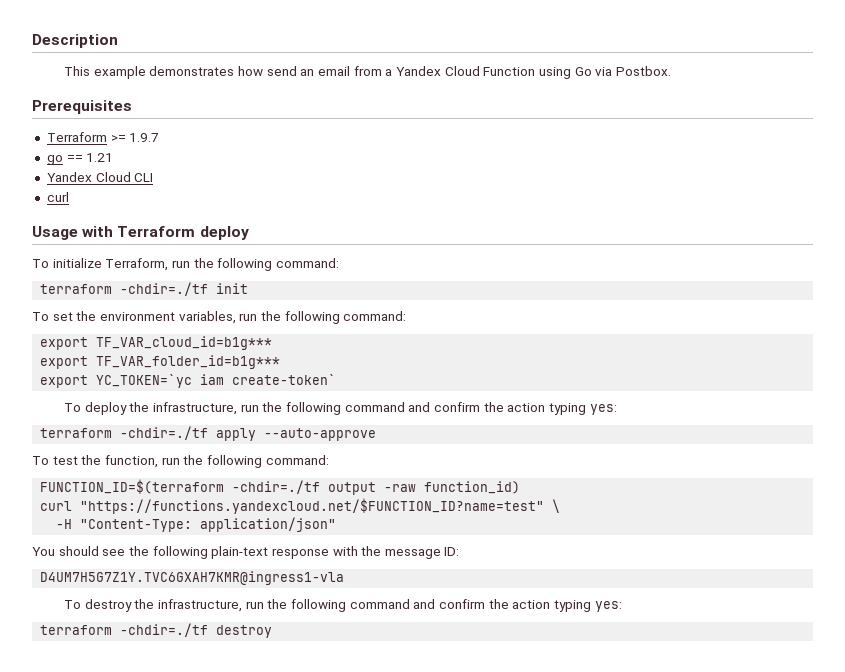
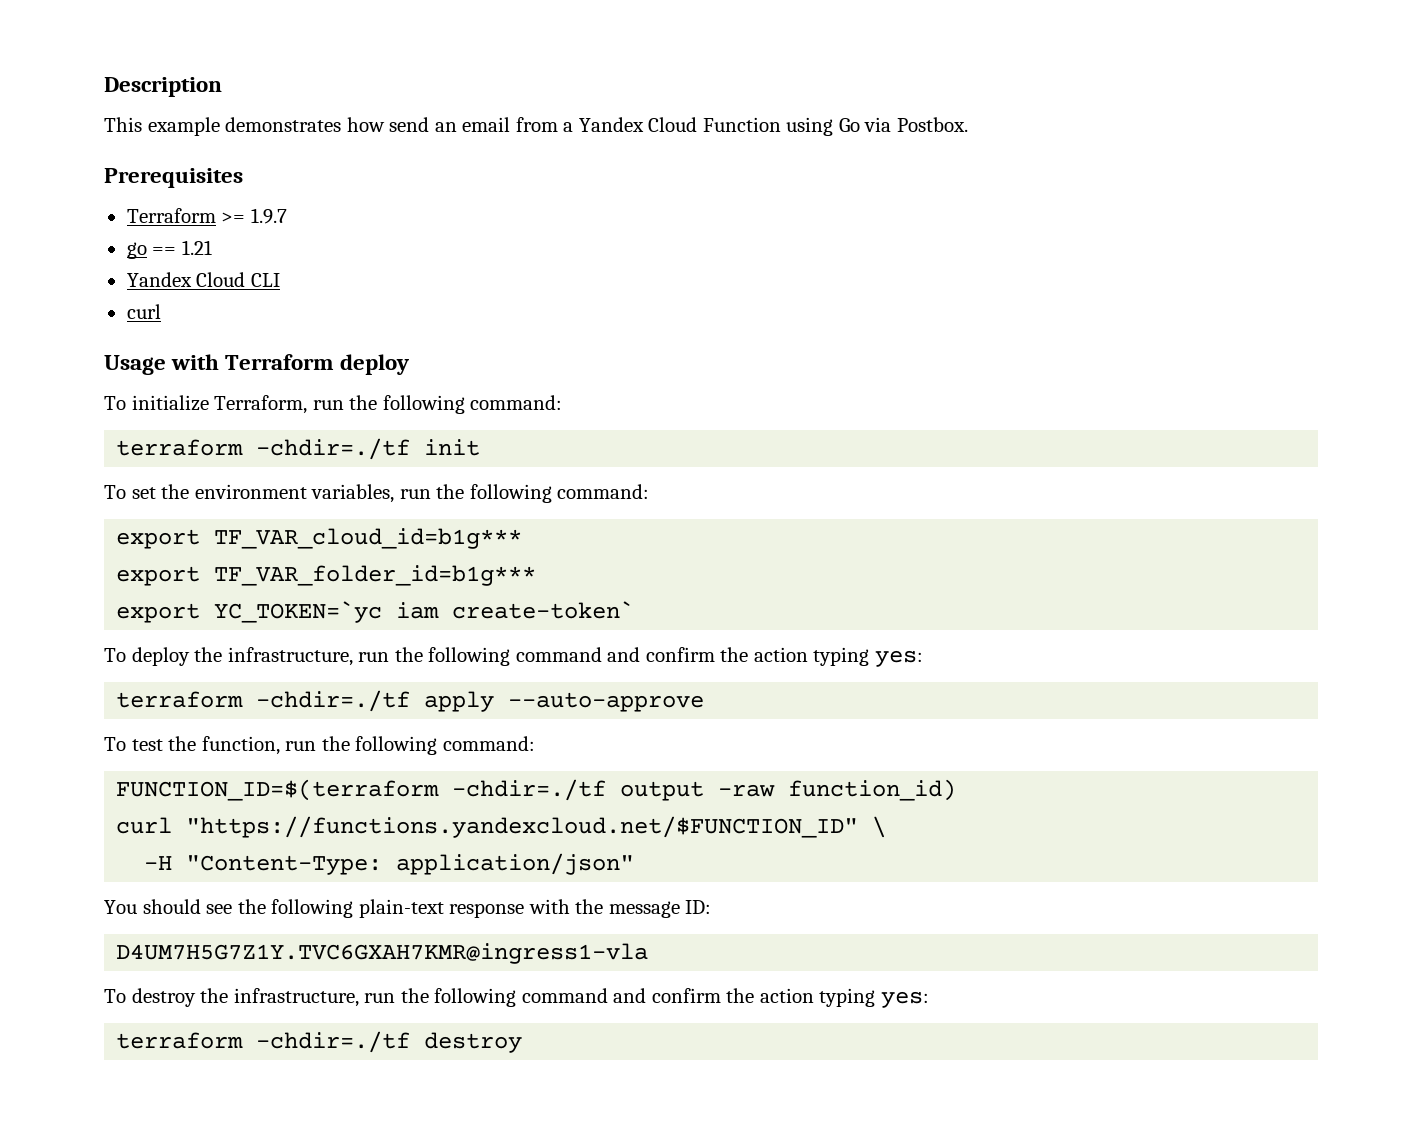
[80,498,545,514] "https://functions.yandexcloud.net/$FUNCTION_ID?name=test" -> [186,816,859,838] "https://functions.yandexcloud.net/$FUNCTION_ID"

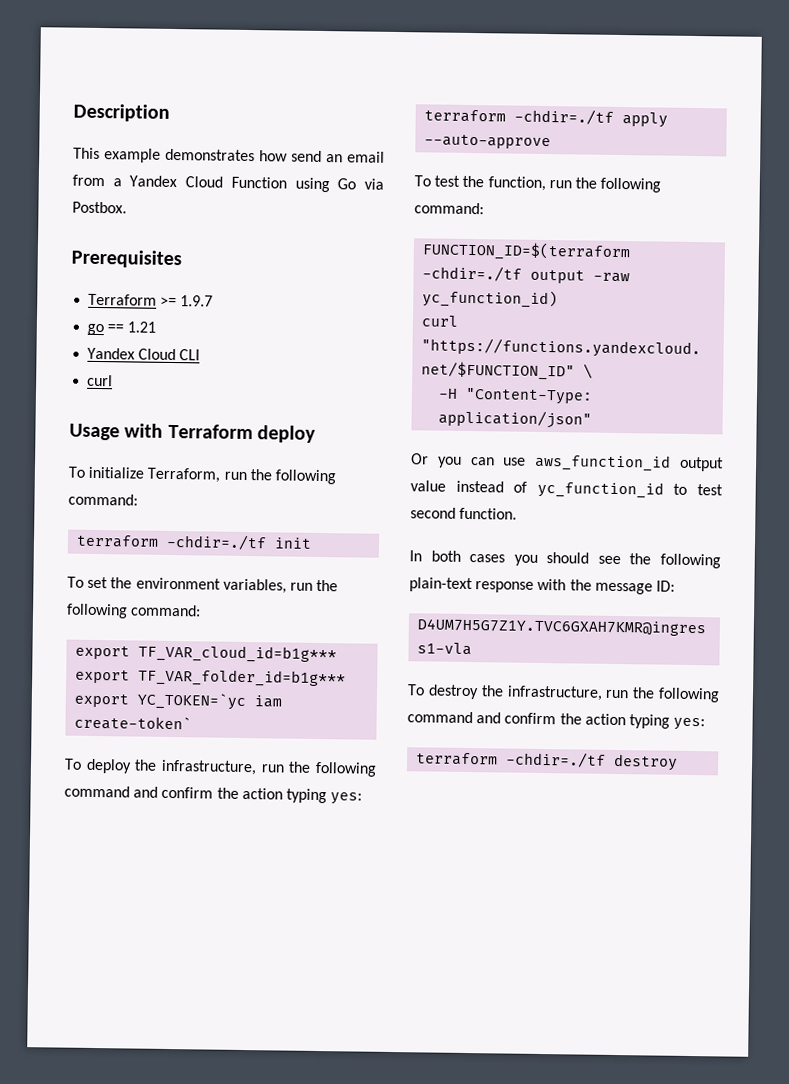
[788,779,957,801] function_id) -> [422,289,559,309] yc_function_id)
[104,900,137,914] You -> [411,453,724,472] [410,480,723,499] [410,507,518,520] [409,550,538,566] Or you can use aws_function_id output value instead of yc_function_id to test second function. // In both cases you

